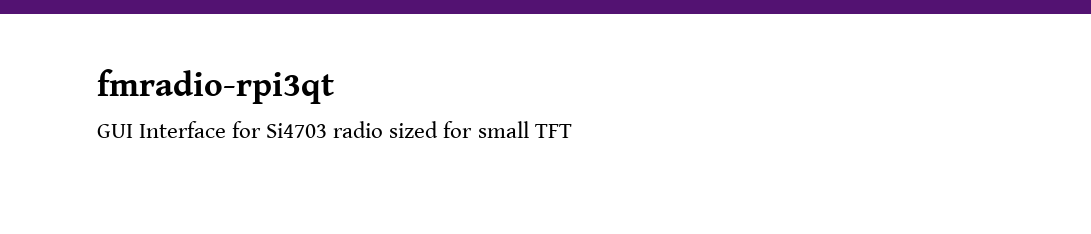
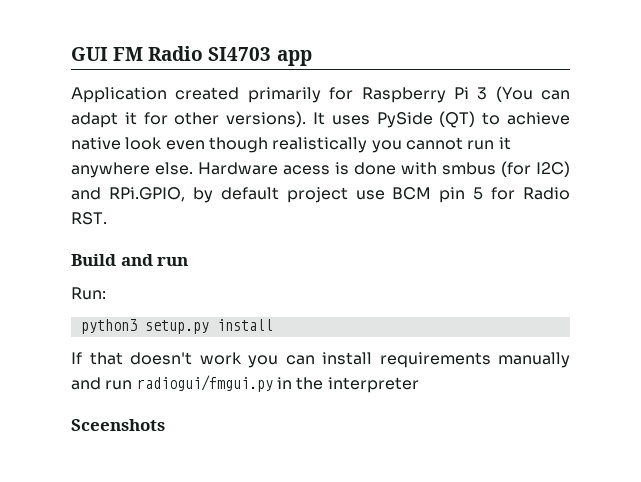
[97,69,334,104] [97,121,572,138] fmradio-rpi3qt // GUI Interface for Si4703 radio sized for small TFT -> [71,46,312,66] [71,86,570,103] [71,111,570,128] [71,137,511,153] [71,161,570,178] [71,187,570,203] [71,212,107,225] [71,254,189,266] [71,287,106,300] [80,319,273,334] [71,352,570,368] [71,375,419,393] [71,419,165,431] GUI FM Radio SI4703 app // Application created primarily for Raspberry Pi 3 (You can adapt it for other versions). It uses PySide (QT) to achieve native look even though realistically you cannot run it anywhere else. Hardware acess is done with smbus (for I2C) and RPi.GPIO, by default project use BCM pin 5 for Radio RST. // Build and run // Run: // python3 setup.py install // If that doesn't work you can install requirements manually and run radiogui/fmgui.py in the interpreter // Sceenshots

